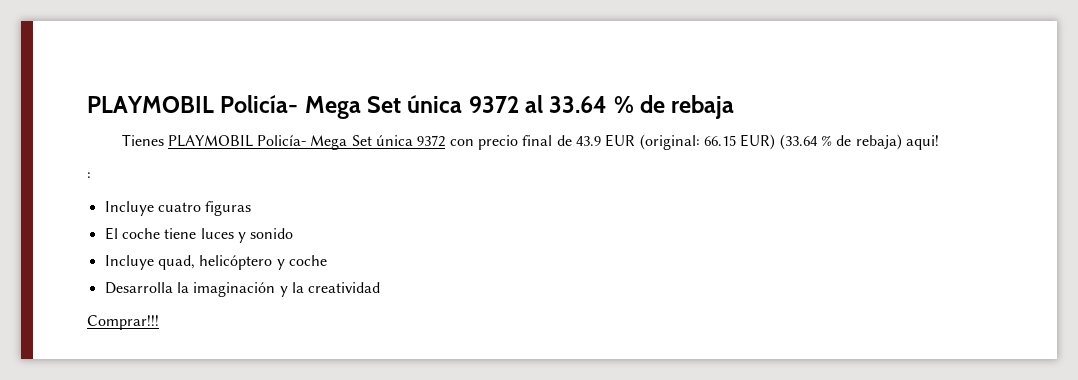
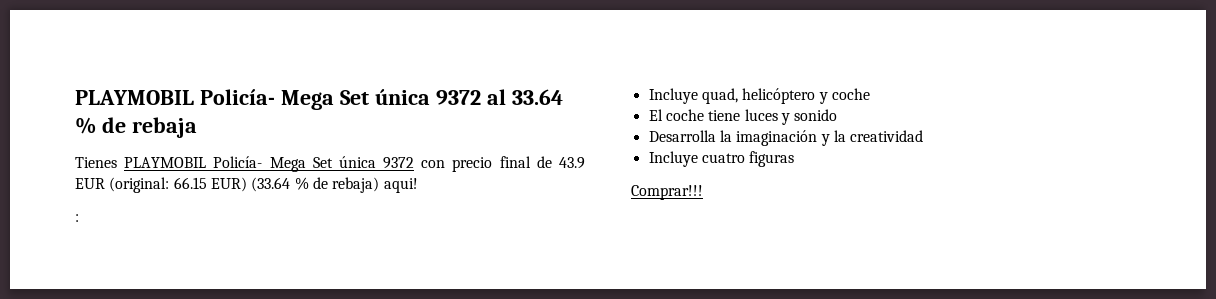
[157,201,252,216] cuatro figuras -> [701,88,870,104] quad, helicóptero y coche
[104,255,327,270] // Incluye quad, helicóptero y coche -> (838, 115) none
(381, 287) none -> [648,151,795,167] // Incluye cuatro figuras

